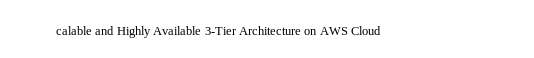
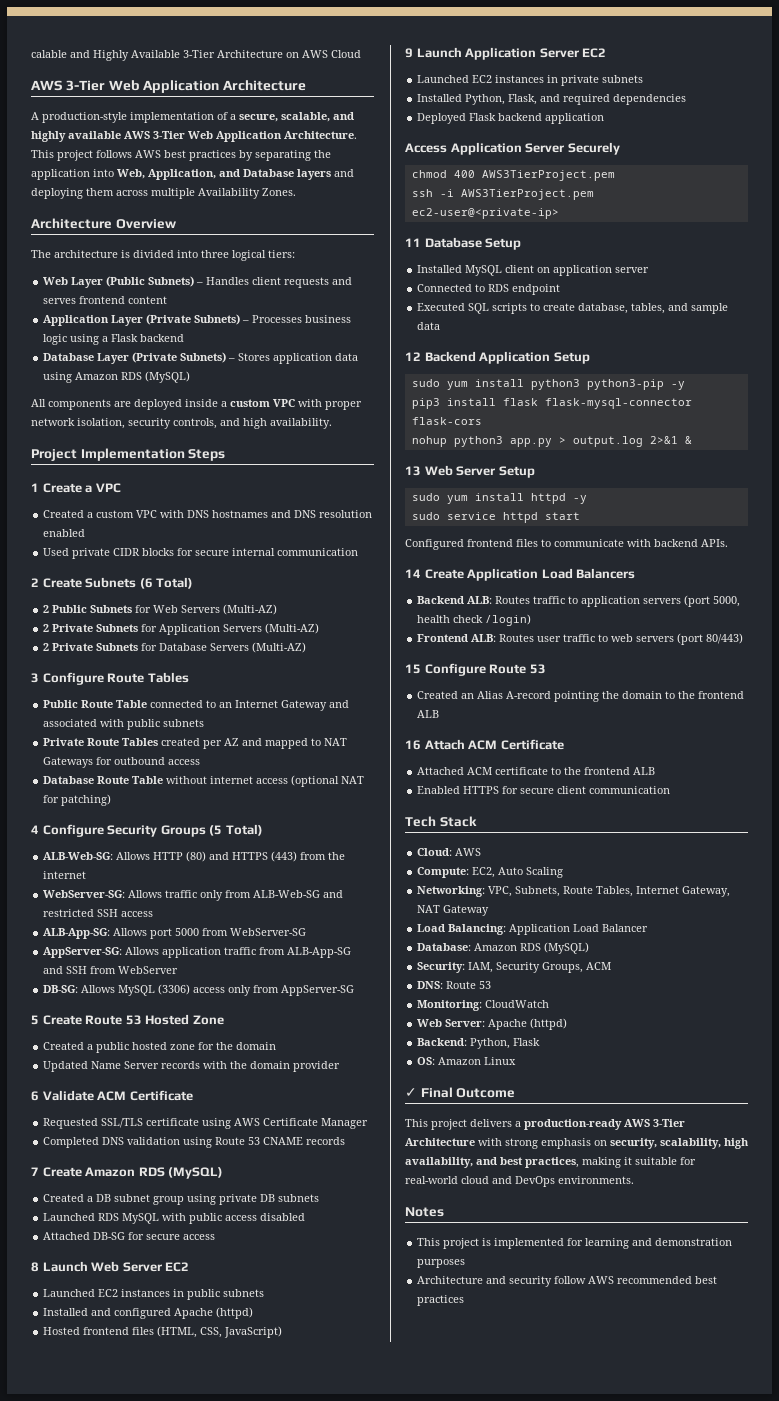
(381, 30) none -> [31,80,307,93] [31,112,354,123] [31,131,357,142] [31,150,331,161] [31,169,354,180] [31,188,296,199] [31,218,176,229] [31,250,295,261] [43,276,353,288] [43,296,168,304] [43,314,352,326] [43,334,185,345] [43,352,359,364] [43,371,191,383] [31,399,362,410] [31,418,332,429] [31,448,226,461] [31,483,121,493] [43,510,373,518] [43,529,86,537] [43,548,359,559] [31,577,194,589] [43,604,278,615] [43,623,320,635] [43,642,307,653] [31,672,189,685] [43,700,350,711] [43,719,205,730] [43,738,348,749] [43,757,201,768] [43,775,365,787] [43,794,112,806] [31,824,263,837] [43,851,346,862] [43,871,87,879] [43,890,344,901] [43,909,154,917] [43,928,307,939] [43,947,352,958] [43,966,179,974] [43,984,355,996] [31,1014,224,1025] [43,1042,277,1053] [43,1061,341,1072] [31,1090,193,1101] [43,1118,369,1129] [43,1137,346,1148] [31,1167,224,1179] [43,1194,320,1205] [43,1213,306,1224] [43,1232,216,1240] [31,1261,190,1272] [43,1289,265,1300] [43,1307,254,1319] [43,1326,283,1338] [405,47,607,60] [417,75,644,86] [417,94,687,105] [417,113,605,124] [405,142,620,155] [411,170,615,181] [411,189,594,200] [411,208,559,219] [405,237,522,250] [417,265,650,276] [417,284,561,295] [417,303,729,314] [417,322,441,330] [405,351,590,364] [411,379,685,390] [411,398,692,409] [411,417,482,425] [411,436,692,447] [405,465,535,478] [411,493,587,504] [411,512,580,523] [405,539,728,550] [405,568,636,581] [417,595,741,607] [417,614,532,626] [417,633,744,645] [405,663,546,676] [417,691,745,702] [417,710,440,718] [405,739,564,750] [417,767,656,775] [417,786,671,794] [405,816,477,827] [417,848,482,856] [417,867,564,878] [417,886,731,897] [417,905,490,916] [417,924,649,935] [417,942,590,954] [417,962,612,973] [417,981,492,989] [417,1000,550,1011] [417,1018,568,1030] [417,1038,541,1049] [417,1057,517,1065] [405,1087,516,1098] [405,1119,685,1130] [405,1138,749,1149] [405,1157,696,1168] [405,1176,634,1187] [405,1207,444,1217] [417,1238,733,1249] [417,1259,466,1268] [417,1276,718,1287] [417,1295,465,1306] // AWS 3-Tier Web Application Architecture // A production-style implementation of a secure, scalable, and highly available AWS 3-Tier Web Application Architecture. This project follows AWS best practices by separating the application into Web, Application, and Database layers and deploying them across multiple Availability Zones. // Architecture Overview // The architecture is divided into three logical tiers: // Web Layer (Public Subnets) – Handles client requests and serves frontend content // Application Layer (Private Subnets) – Processes business logic using a Flask backend // Database Layer (Private Subnets) – Stores application data using Amazon RDS (MySQL) // All components are deployed inside a custom VPC with proper network isolation, security controls, and high availability. // Project Implementation Steps // 1 Create a VPC // Created a custom VPC with DNS hostnames and DNS resolution enabled // Used private CIDR blocks for secure internal communication // 2 Create Subnets (6 Total) // 2 Public Subnets for Web Servers (Multi-AZ) // 2 Private Subnets for Application Servers (Multi-AZ) // 2 Private Subnets for Database Servers (Multi-AZ) // 3 Configure Route Tables // Public Route Table connected to an Internet Gateway and associated with public subnets // Private Route Tables created per AZ and mapped to NAT Gateways for outbound access // Database Route Table without internet access (optional NAT for patching) // 4 Configure Security Groups (5 Total) // ALB-Web-SG: Allows HTTP (80) and HTTPS (443) from the internet // WebServer-SG: Allows traffic only from ALB-Web-SG and restricted SSH access // ALB-App-SG: Allows port 5000 from WebServer-SG // AppServer-SG: Allows application traffic from ALB-App-SG and SSH from WebServer // DB-SG: Allows MySQL (3306) access only from AppServer-SG // 5 Create Route 53 Hosted Zone // Created a public hosted zone for the domain // Updated Name Server records with the domain provider // 6 Validate ACM Certificate // Requested SSL/TLS certificate using AWS Certificate Manager // Completed DNS validation using Route 53 CNAME records // 7 Create Amazon RDS (MySQL) // Created a DB subnet group using private DB subnets // Launched RDS MySQL with public access disabled // Attached DB-SG for secure access // 8 Launch Web Server EC2 // Launched EC2 instances in public subnets // Installed and configured Apache (httpd) // Hosted frontend files (HTML, CSS, JavaScript) // 9 Launch Application Server EC2 // Launched EC2 instances in private subnets // Installed Python, Flask, and required dependencies // Deployed Flask backend application // Access Application Server Securely // chmod 400 AWS3TierProject.pem // ssh -i AWS3TierProject.pem ec2-user@<private-ip> // 11 Database Setup // Installed MySQL client on application server // Connected to RDS endpoint // Executed SQL scripts to create database, tables, and sample data // 12 Backend Application Setup // sudo yum install python3 python3-pip -y // pip3 install flask flask-mysql-connector flask-cors // nohup python3 app.py > output.log 2>&1 & // 13 Web Server Setup // sudo yum install httpd -y // sudo service httpd start // Configured frontend files to communicate with backend APIs. // 14 Create Application Load Balancers // Backend ALB: Routes traffic to application servers (port 5000, health check /login) // Frontend ALB: Routes user traffic to web servers (port 80/443) // 15 Configure Route 53 // Created an Alias A-record pointing the domain to the frontend ALB // 16 Attach ACM Certificate // Attached ACM certificate to the frontend ALB // Enabled HTTPS for secure client communication // Tech Stack // Cloud: AWS // Compute: EC2, Auto Scaling // Networking: VPC, Subnets, Route Tables, Internet Gateway, NAT Gateway // Load Balancing: Application Load Balancer // Database: Amazon RDS (MySQL) // Security: IAM, Security Groups, ACM // DNS: Route 53 // Monitoring: CloudWatch // Web Server: Apache (httpd) // Backend: Python, Flask // OS: Amazon Linux // ✓ Final Outcome // This project delivers a production-ready AWS 3-Tier Architecture with strong emphasis on security, scalability, high availability, and best practices, making it suitable for real-world cloud and DevOps environments. // Notes // This project is implemented for learning and demonstration purposes // Architecture and security follow AWS recommended best practices

